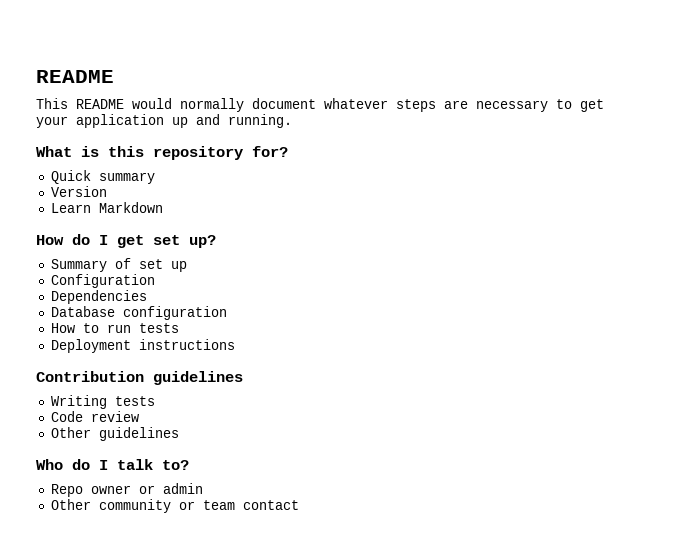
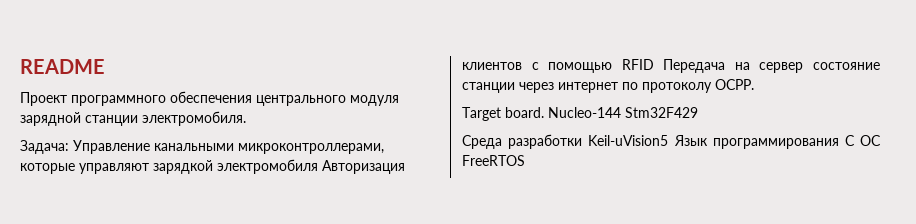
[36,98,604,112] [36,114,292,128] [36,146,288,160] [50,170,155,184] [50,186,107,197] [50,202,163,213] [36,234,216,248] [50,258,187,272] [50,274,155,288] [50,290,147,304] [50,306,227,320] [50,323,179,333] [50,339,235,353] [36,371,243,385] [50,395,155,409] [50,411,139,422] [50,427,179,441] [36,459,189,470] [50,483,203,497] [50,499,299,513] This README would normally document whatever steps are necessary to get your application up and running. // What is this repository for? // Quick summary // Version // Learn Markdown // How do I get set up? // Summary of set up // Configuration // Dependencies // Database configuration // How to run tests // Deployment instructions // Contribution guidelines // Writing tests // Code review // Other guidelines // Who do I talk to? // Repo owner or admin // Other community or team contact -> [20,91,399,106] [20,111,246,126] [20,140,384,154] [20,159,405,174] [462,59,880,73] [462,79,754,93] [462,107,698,121] [462,134,881,149] [462,155,525,166] Проект программного обеспечения центрального модуля зарядной станции электромобиля. // Задача: Управление канальными микроконтроллерами, которые управляют зарядкой электромобиля Авторизация клиентов с помощью RFID Передача на сервер состояние станции через интернет по протоколу OCPP. // Target board. Nucleo-144 Stm32F429 // Среда разработки Keil-uVision5 Язык программирования С OC FreeRTOS

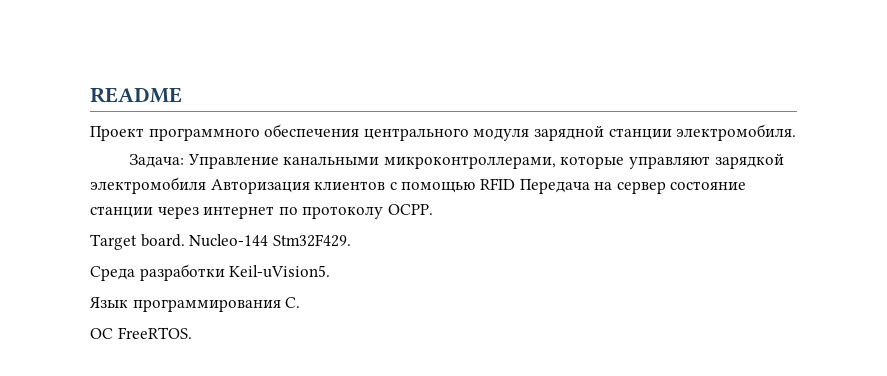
[625,107,698,118] Stm32F429 -> [272,234,351,247] Stm32F429.
[588,135,669,146] Keil-uVision5 -> [229,265,331,278] Keil-uVision5. //
[844,135,881,146] [462,155,525,166] С OC FreeRTOS -> [285,297,301,308] [90,327,192,339] С. // OC FreeRTOS.

